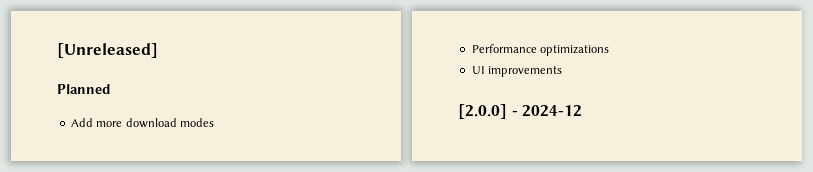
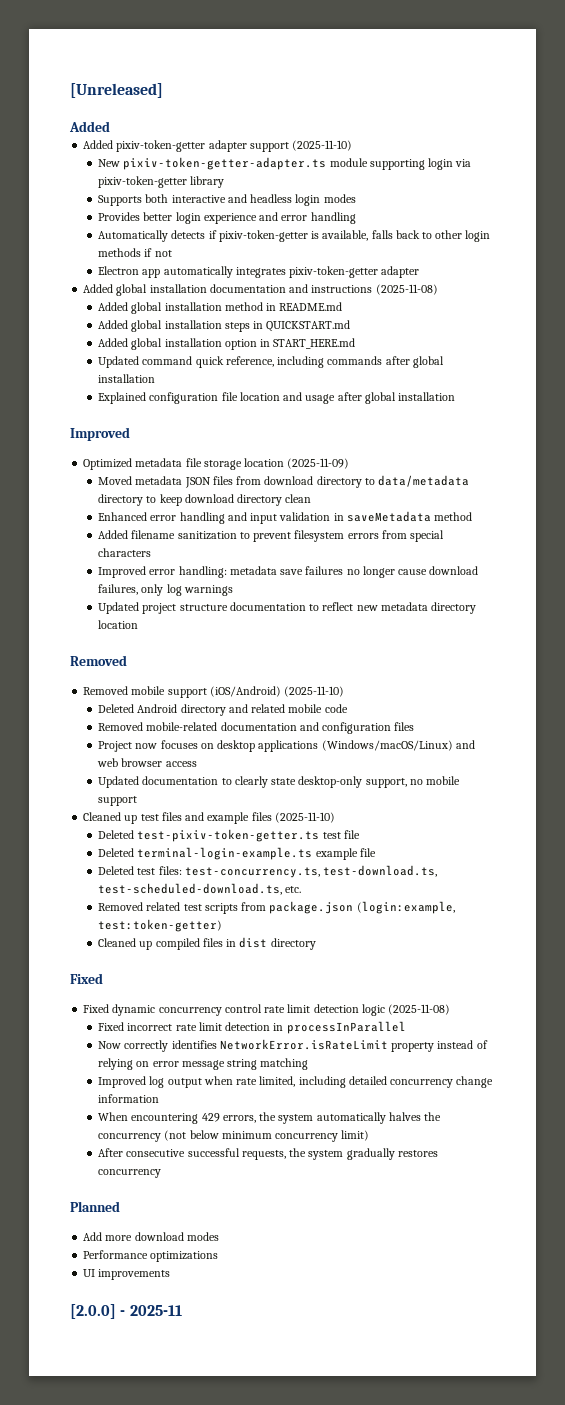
(158, 50) none -> [69,121,110,132] [83,140,353,152] [98,157,472,170] [98,176,225,188] [98,194,356,206] [98,212,356,224] [98,230,491,242] [98,248,172,257] [98,266,420,278] [83,284,438,296] [98,302,343,314] [98,320,351,332] [98,338,356,350] [98,356,444,368] [98,374,156,383] [98,392,456,404] [70,427,130,441] [83,458,350,470] [98,475,470,488] [98,494,312,506] [98,511,473,524] [98,530,445,542] [98,548,152,557] [98,566,479,578] [98,584,233,596] [98,602,477,614] [98,620,139,629] [70,655,127,666] [83,686,345,698] [98,704,348,716] [98,722,415,734] [98,740,475,752] [97,758,197,767] [98,776,461,788] [98,796,138,806] [83,812,335,824] [98,829,360,842] [98,847,376,860] [98,865,438,878] [98,883,302,895] [98,901,455,914] [98,919,223,932] [98,937,316,950] [70,973,103,984] [83,1004,451,1016] [98,1021,406,1034] [98,1039,488,1052] [98,1058,309,1070] [98,1076,494,1088] [98,1094,160,1103] [98,1112,442,1124] [98,1130,370,1142] [98,1148,438,1160] [98,1169,162,1178] // Added // Added pixiv-token-getter adapter support (2025-11-10) // New pixiv-token-getter-adapter.ts module supporting login via pixiv-token-getter library // Supports both interactive and headless login modes // Provides better login experience and error handling // Automatically detects if pixiv-token-getter is available, falls back to other login methods if not // Electron app automatically integrates pixiv-token-getter adapter // Added global installation documentation and instructions (2025-11-08) // Added global installation method in README.md // Added global installation steps in QUICKSTART.md // Added global installation option in START_HERE.md // Updated command quick reference, including commands after global installation // Explained configuration file location and usage after global installation // Improved // Optimized metadata file storage location (2025-11-09) // Moved metadata JSON files from download directory to data/metadata directory to keep download directory clean // Enhanced error handling and input validation in saveMetadata method // Added filename sanitization to prevent filesystem errors from special characters // Improved error handling: metadata save failures no longer cause download failures, only log warnings // Updated project structure documentation to reflect new metadata directory location // Removed // Removed mobile support (iOS/Android) (2025-11-10) // Deleted Android directory and related mobile code // Removed mobile-related documentation and configuration files // Project now focuses on desktop applications (Windows/macOS/Linux) and web browser access // Updated documentation to clearly state desktop-only support, no mobile support // Cleaned up test files and example files (2025-11-10) // Deleted test-pixiv-token-getter.ts test file // Deleted terminal-login-example.ts example file // Deleted test files: test-concurrency.ts, test-download.ts, test-scheduled-download.ts, etc. // Removed related test scripts from package.json (login:example, test:token-getter) // Cleaned up compiled files in dist directory // Fixed // Fixed dynamic concurrency control rate limit detection logic (2025-11-08) // Fixed incorrect rate limit detection in processInParallel // Now correctly identifies NetworkError.isRateLimit property instead of relying on error message string matching // Improved log output when rate limited, including detailed concurrency change information // When encountering 429 errors, the system automatically halves the concurrency (not below minimum concurrency limit) // After consecutive successful requests, the system gradually restores concurrency
[522,105,583,117] 2024-12 -> [129,1305,182,1316] 2025-11

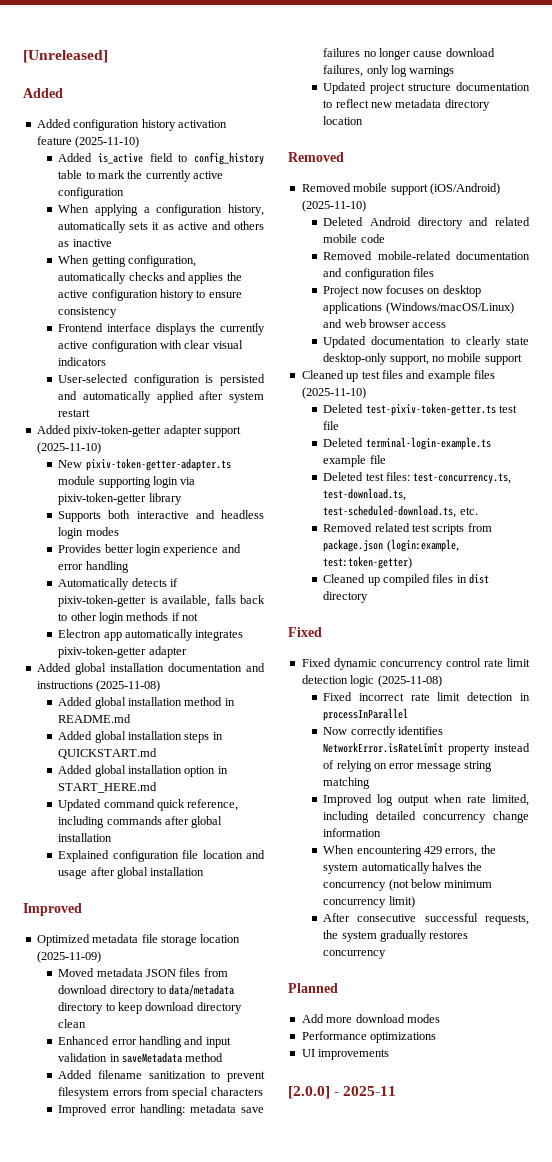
(110, 126) none -> [36,119,227,131] [36,136,140,148] [58,152,264,165] [58,170,224,182] [58,187,125,199] [58,204,264,216] [58,221,264,233] [58,239,112,247] [58,255,196,267] [58,272,242,284] [58,289,242,301] [58,307,118,318] [58,323,265,335] [58,340,243,352] [58,357,107,366] [58,374,265,386] [58,391,264,403] [58,409,91,417] // Added configuration history activation feature (2025-11-10) // Added is_active field to config_history table to mark the currently active configuration // When applying a configuration history, automatically sets it as active and others as inactive // When getting configuration, automatically checks and applies the active configuration history to ensure consistency // Frontend interface displays the currently active configuration with clear visual indicators // User-selected configuration is persisted and automatically applied after system restart

